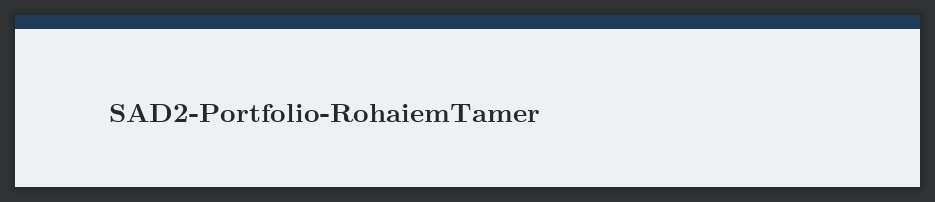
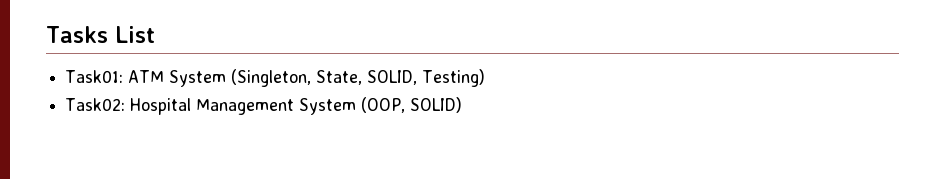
[109,103,540,122] SAD2-Portfolio-RohaiemTamer -> [46,26,155,43] [65,69,486,87] [65,97,463,115] Tasks List // Task01: ATM System (Singleton, State, SOLID, Testing) // Task02: Hospital Management System (OOP, SOLID)

